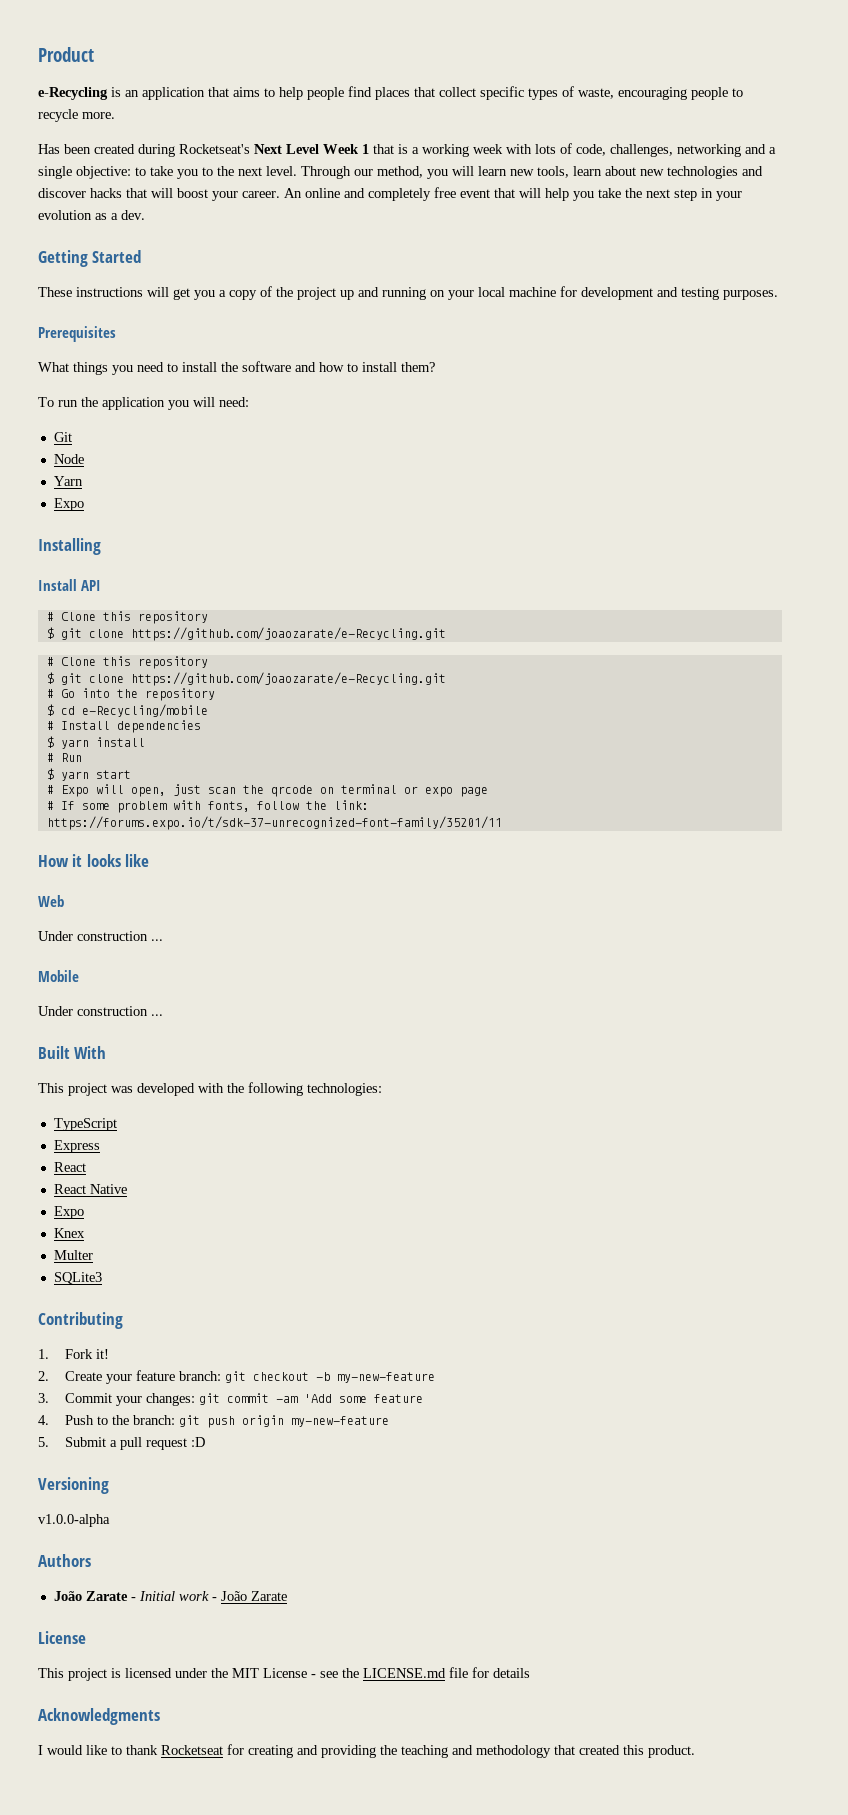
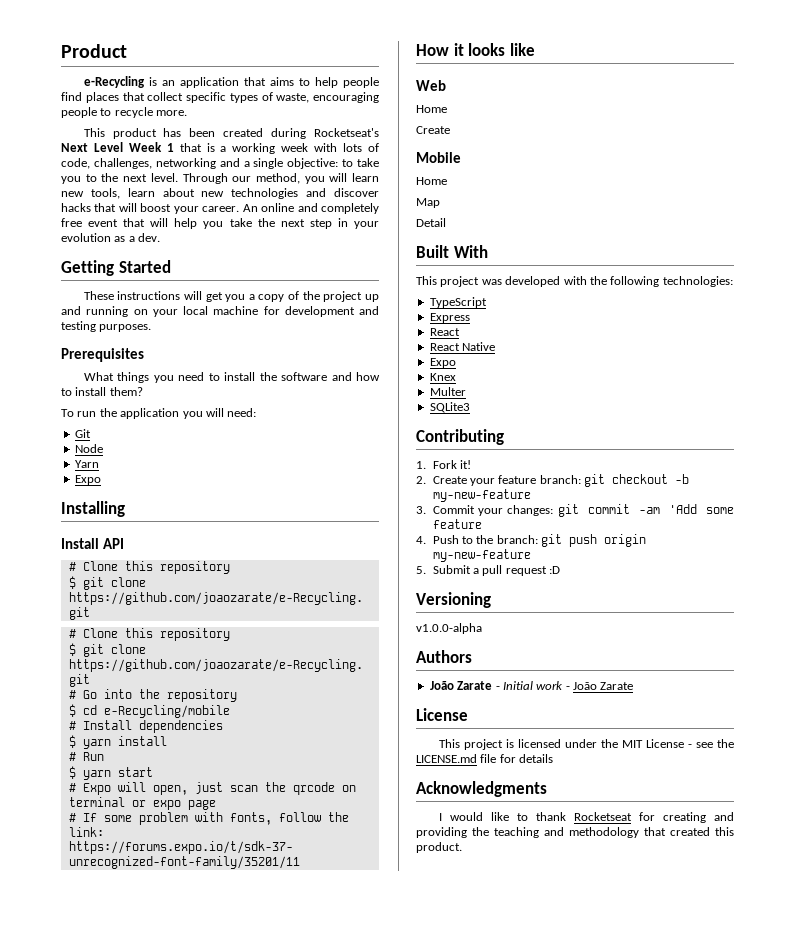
[38,144,60,154] Has -> [83,128,182,139] This product has
[38,931,163,941] [38,970,79,982] [38,1006,163,1016] Under construction ... // Mobile // Under construction ... -> [416,105,447,113] [416,126,450,134] [416,152,461,163] [416,177,447,185] [416,198,440,208] [416,218,446,227] Home // Create // Mobile // Home // Map // Detail

